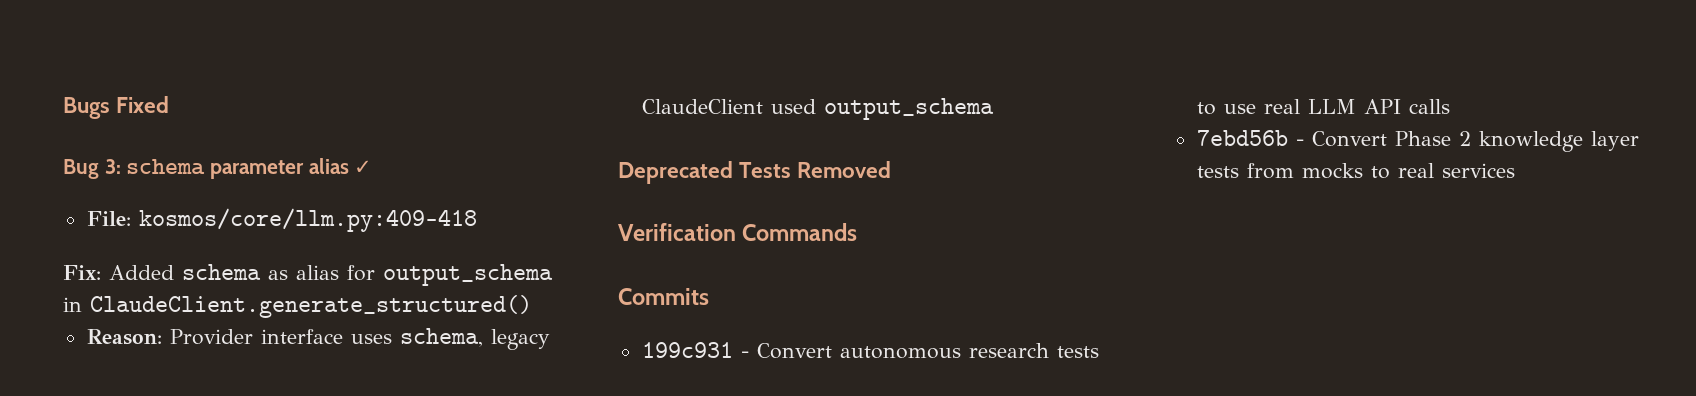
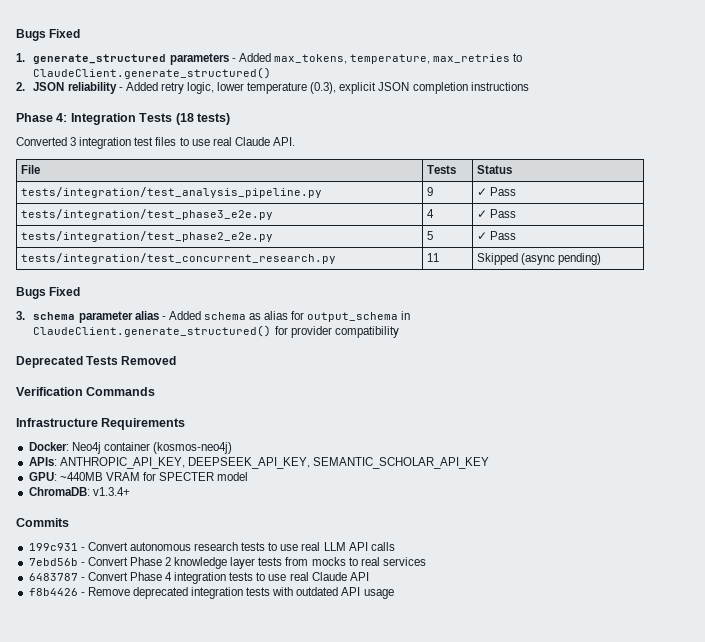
[63,96,170,119] [63,158,373,179] [86,208,477,232] [63,265,101,280] Bugs Fixed // Bug 3: schema parameter alias ✓ // File: kosmos/core/llm.py:409-418 // Fix: -> [16,29,81,41] [16,53,523,65] [33,67,272,79] [16,82,529,94] [16,113,230,125] [16,137,295,149] [20,165,40,174] [426,165,456,174] [476,165,512,174] [20,187,322,198] [426,187,433,196] [476,187,517,196] [20,209,273,220] [426,209,434,218] [476,209,517,218] [20,231,273,242] [426,231,433,240] [476,231,517,240] [20,253,336,264] [426,253,439,262] [476,253,602,265] [16,287,81,299] [16,311,166,323] Bugs Fixed // 1. generate_structured parameters - Added max_tokens, temperature, max_retries to ClaudeClient.generate_structured() // 2. JSON reliability - Added retry logic, lower temperature (0.3), explicit JSON completion instructions // Phase 4: Integration Tests (18 tests) // Converted 3 integration test files to use real Claude API. // File | Tests | Status // tests/integration/test_analysis_pipeline.py | 9 | ✓ Pass // tests/integration/test_phase3_e2e.py | 4 | ✓ Pass // tests/integration/test_phase2_e2e.py | 5 | ✓ Pass // tests/integration/test_concurrent_research.py | 11 | Skipped (async pending) // Bugs Fixed // 3. schema parameter alias -
[86,328,550,350] [641,98,994,120] // Reason: Provider interface uses schema, legacy ClaudeClient used output_schema -> [274,326,399,338] for provider compatibility
(858, 232) none -> [16,418,186,430] [28,442,232,454] [28,457,489,469] [28,472,249,481] [28,487,130,496] // Infrastructure Requirements // Docker: Neo4j container (kosmos-neo4j) // APIs: ANTHROPIC_API_KEY, DEEPSEEK_API_KEY, SEMANTIC_SCHOLAR_API_KEY // GPU: ~440MB VRAM for SPECTER model // ChromaDB: v1.3.4+
(1515, 170) none -> [28,572,369,584] [28,587,394,599] // 6483787 - Convert Phase 4 integration tests to use real Claude API // f8b4426 - Remove deprecated integration tests with outdated API usage

